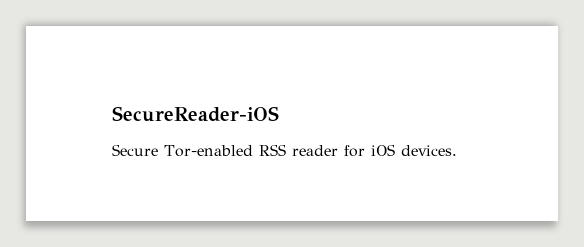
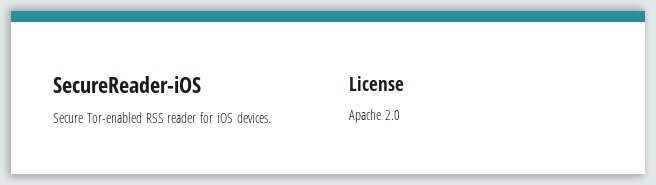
(457, 150) none -> [349,76,404,91] [349,109,400,123] // License // Apache 2.0

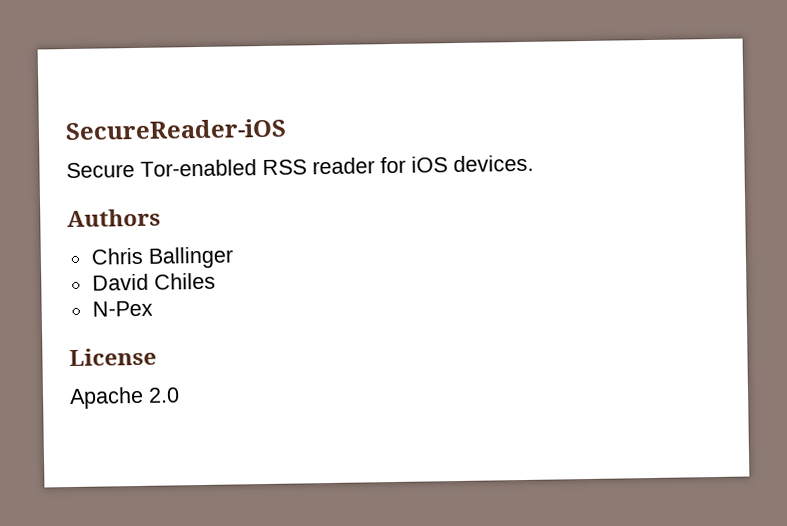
(271, 117) none -> [67,208,161,228] [90,246,234,269] [91,272,216,291] [91,300,153,317] // Authors // Chris Ballinger // David Chiles // N-Pex

